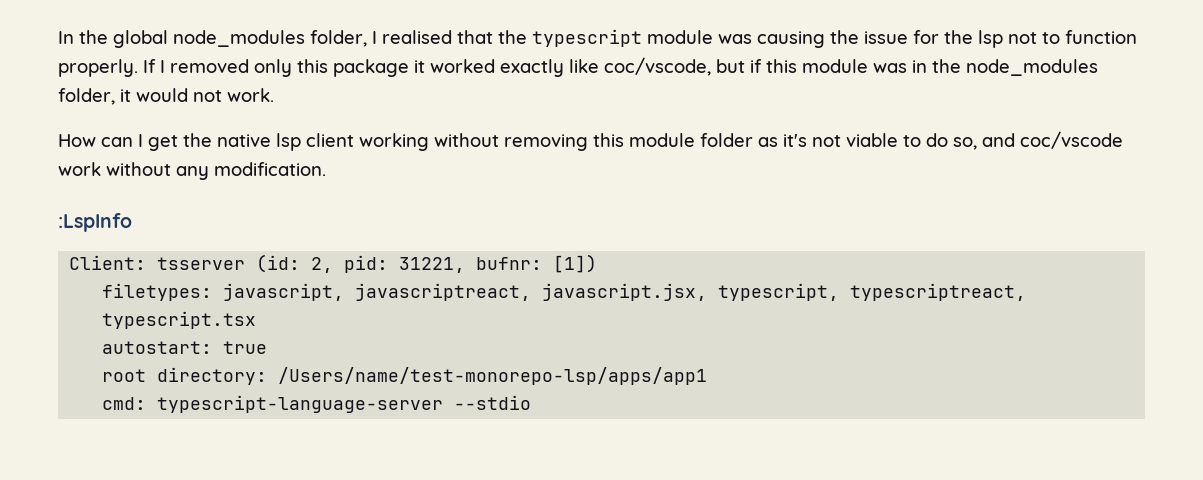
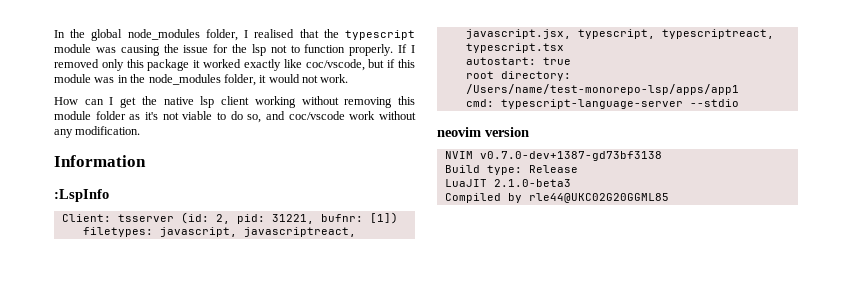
(326, 169) none -> [54,155,146,167] // Information
(532, 402) none -> [437,127,529,137] [444,151,662,161] [444,165,578,175] [444,179,571,187] [444,193,669,203] // neovim version // NVIM v0.7.0-dev+1387-gd73bf3138 // Build type: Release // LuaJIT 2.1.0-beta3 // Compiled by rle44@UKC02G20GGML85

